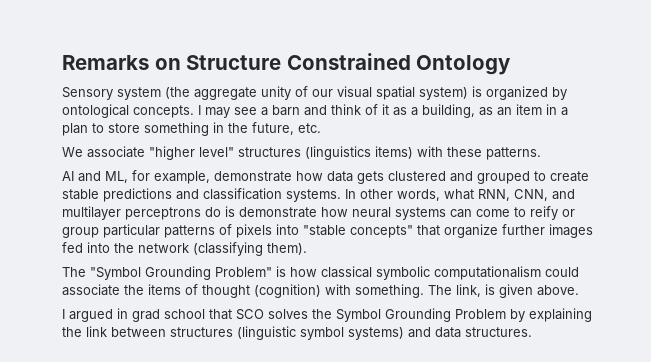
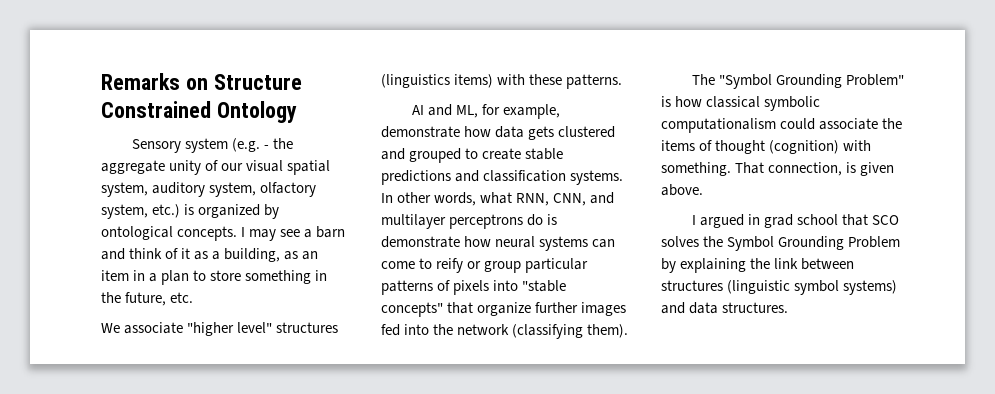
[165,87,190,99] (the -> [232,138,294,152] (e.g. - the
[419,87,468,100] system) -> [101,182,317,197] [101,204,181,219] system, auditory system, olfactory system, etc.)
[428,284,481,297] The link, -> [735,162,843,176] That connection,

